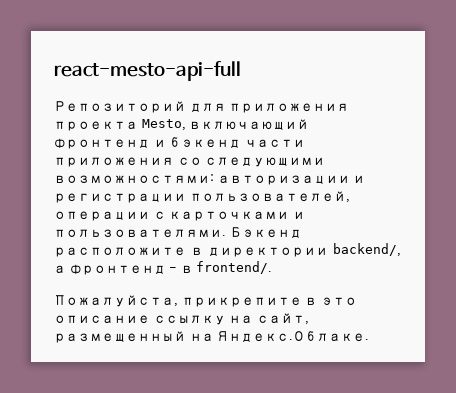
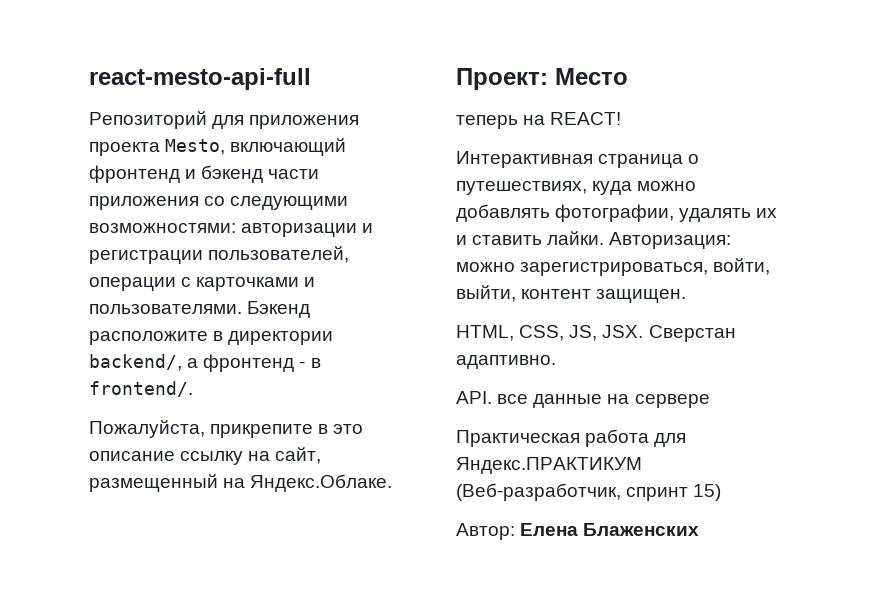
(370, 336) none -> [456,68,628,90] [456,112,622,129] [456,151,700,168] [456,181,697,195] [456,204,778,222] [456,231,732,249] [456,258,771,276] [456,285,687,303] [456,325,736,342] [456,355,556,369] [456,391,710,408] [456,429,687,447] [456,457,642,474] [456,483,722,501] [456,523,700,540] // Проект: Место // теперь на REACT! // Интерактивная страница о путешествиях, куда можно добавлять фотографии, удалять их и ставить лайки. Авторизация: можно зарегистрироваться, войти, выйти, контент защищен. // HTML, CSS, JS, JSX. Сверстан адаптивно. // API. все данные на сервере // Практическая работа для Яндекс.ПРАКТИКУМ (Веб-разработчик, спринт 15) // Автор: Елена Блаженских

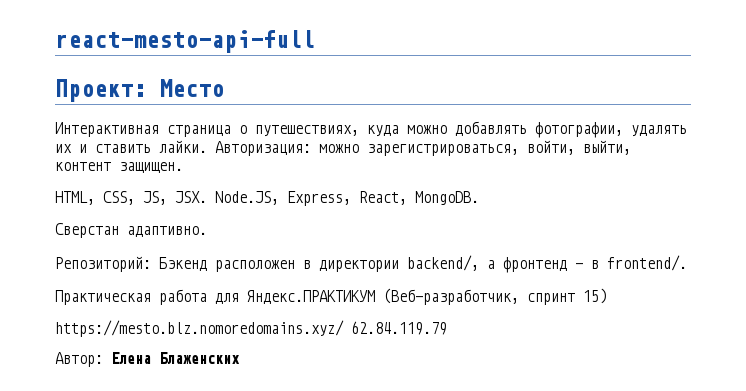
[89,111,360,129] [89,138,347,156] [89,165,320,183] [89,196,349,210] [89,223,374,237] [89,246,350,264] [89,277,316,291] [89,301,311,318] [89,331,334,345] [89,354,321,372] [89,381,193,397] [89,420,364,438] [89,447,322,465] [89,474,393,492] // Репозиторий для приложения проекта Mesto, включающий фронтенд и бэкенд части приложения со следующими возможностями: авторизации и регистрации пользователей, операции с карточками и пользователями. Бэкенд расположите в директории backend/, а фронтенд - в frontend/. // Пожалуйста, прикрепите в это описание ссылку на сайт, размещенный на Яндекс.Облаке. -> (315, 41) none
[456,112,622,129] // теперь на REACT! -> (224, 88) none
[648,325,736,342] [456,355,556,369] [456,391,710,408] Сверстан адаптивно. // API. все данные на сервере -> [215,191,479,206] [55,223,207,238] [55,255,687,273] Node.JS, Express, React, MongoDB. // Сверстан адаптивно. // Репозиторий: Бэкенд расположен в директории backend/, а фронтенд - в frontend/.
(722, 492) none -> [55,320,447,337] // https://mesto.blz.nomoredomains.xyz/ 62.84.119.79

